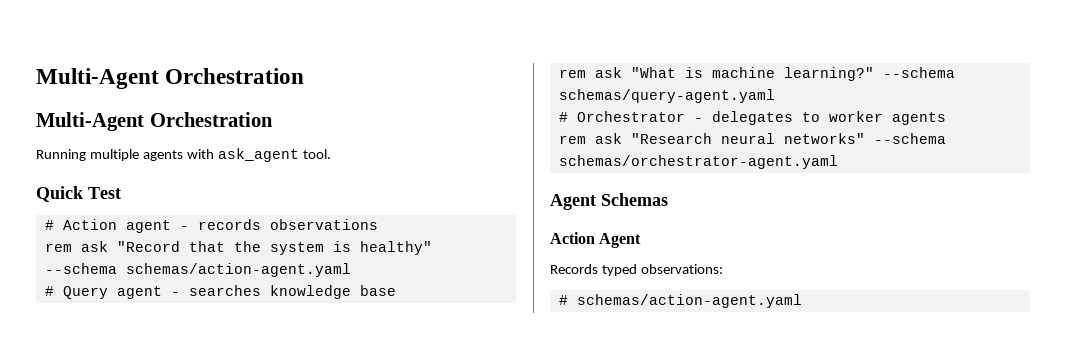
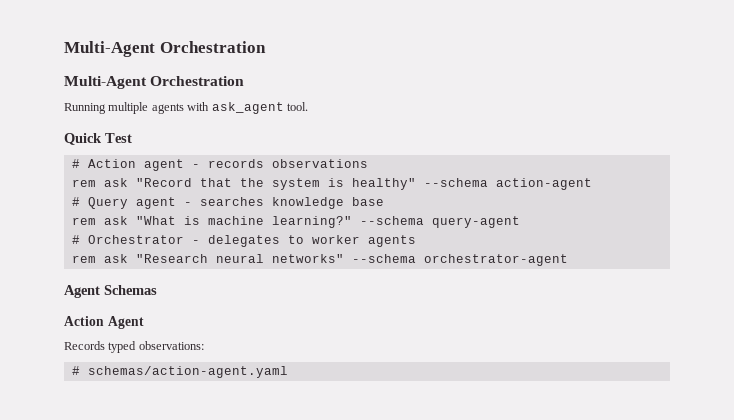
[125,263,351,277] schemas/action-agent.yaml -> [495,178,592,190] action-agent
[558,89,775,103] schemas/query-agent.yaml -> [431,216,520,228] query-agent
[558,155,838,169] schemas/orchestrator-agent.yaml -> [423,254,568,266] orchestrator-agent

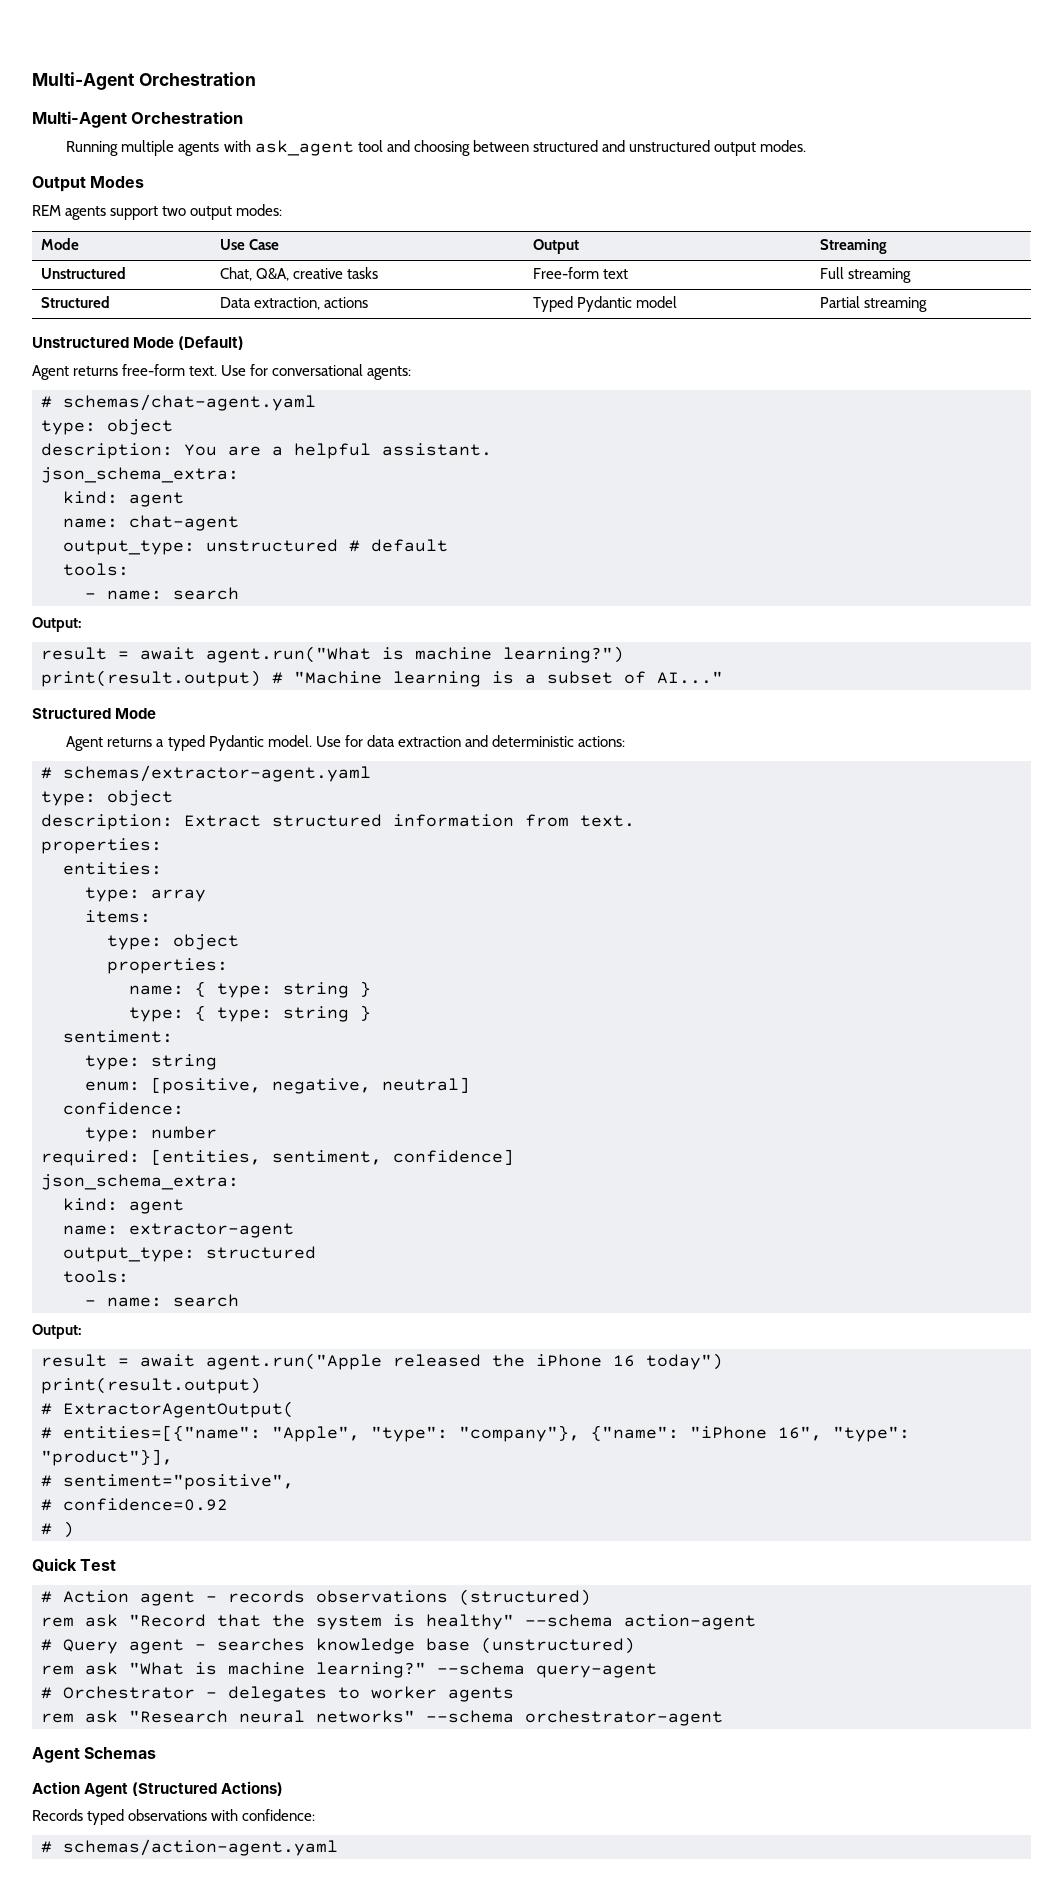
[286,102,308,111] tool. -> [357,140,807,156] [32,176,145,192] [32,204,283,220] [40,238,79,250] [219,239,279,250] [532,239,579,254] [819,239,887,254] [40,267,126,279] [219,267,378,281] [532,267,628,279] [819,267,911,283] [40,296,110,308] [219,297,368,310] [532,296,677,312] [819,296,927,312] [32,336,245,350] [32,364,412,380] [41,394,316,411] [41,419,173,435] [41,443,492,459] [41,467,239,483] [63,491,184,507] [63,515,239,531] [63,539,448,555] [63,563,129,576] [85,587,239,600] [32,617,81,632] [41,646,624,663] [41,670,723,687] [32,708,157,719] [66,735,625,751] [41,765,371,782] [41,790,173,806] [41,814,635,830] [41,838,162,854] [63,862,162,875] [85,887,206,902] [85,910,151,923] [107,934,239,950] [107,958,228,974] [129,981,371,998] [129,1005,371,1022] [63,1030,173,1043] [85,1054,217,1070] [85,1077,470,1094] [63,1102,184,1115] [85,1126,217,1142] [41,1149,514,1166] [41,1174,239,1190] [63,1198,184,1214] [63,1223,294,1238] [63,1246,316,1262] [63,1270,129,1283] [85,1294,239,1307] [32,1324,81,1339] [41,1353,723,1370] [41,1377,261,1394] [41,1401,294,1418] [41,1425,910,1442] [41,1449,173,1466] [41,1474,294,1490] [41,1498,228,1511] [41,1521,74,1538] tool and choosing between structured and unstructured output modes. // Output Modes // REM agents support two output modes: // Mode | Use Case | Output | Streaming // Unstructured | Chat, Q&A, creative tasks | Free-form text | Full streaming // Structured | Data extraction, actions | Typed Pydantic model | Partial streaming // Unstructured Mode (Default) // Agent returns free-form text. Use for conversational agents: // # schemas/chat-agent.yaml // type: object // description: You are a helpful assistant. // json_schema_extra: // kind: agent // name: chat-agent // output_type: unstructured # default // tools: // - name: search // Output: // result = await agent.run("What is machine learning?") // print(result.output) # "Machine learning is a subset of AI..." // Structured Mode // Agent returns a typed Pydantic model. Use for data extraction and deterministic actions: // # schemas/extractor-agent.yaml // type: object // description: Extract structured information from text. // properties: // entities: // type: array // items: // type: object // properties: // name: { type: string } // type: { type: string } // sentiment: // type: string // enum: [positive, negative, neutral] // confidence: // type: number // required: [entities, sentiment, confidence] // json_schema_extra: // kind: agent // name: extractor-agent // output_type: structured // tools: // - name: search // Output: // result = await agent.run("Apple released the iPhone 16 today") // print(result.output) // # ExtractorAgentOutput( // # entities=[{"name": "Apple", "type": "company"}, {"name": "iPhone 16", "type": "product"}], // # sentiment="positive", // # confidence=0.92 // # )
(368, 163) none -> [459,1589,591,1606] (structured)
(384, 201) none -> [481,1637,635,1654] (unstructured)
(144, 322) none -> [132,1781,284,1796] (Structured Actions)
[138,341,204,350] observations: -> [128,1809,316,1821] observations with confidence:

